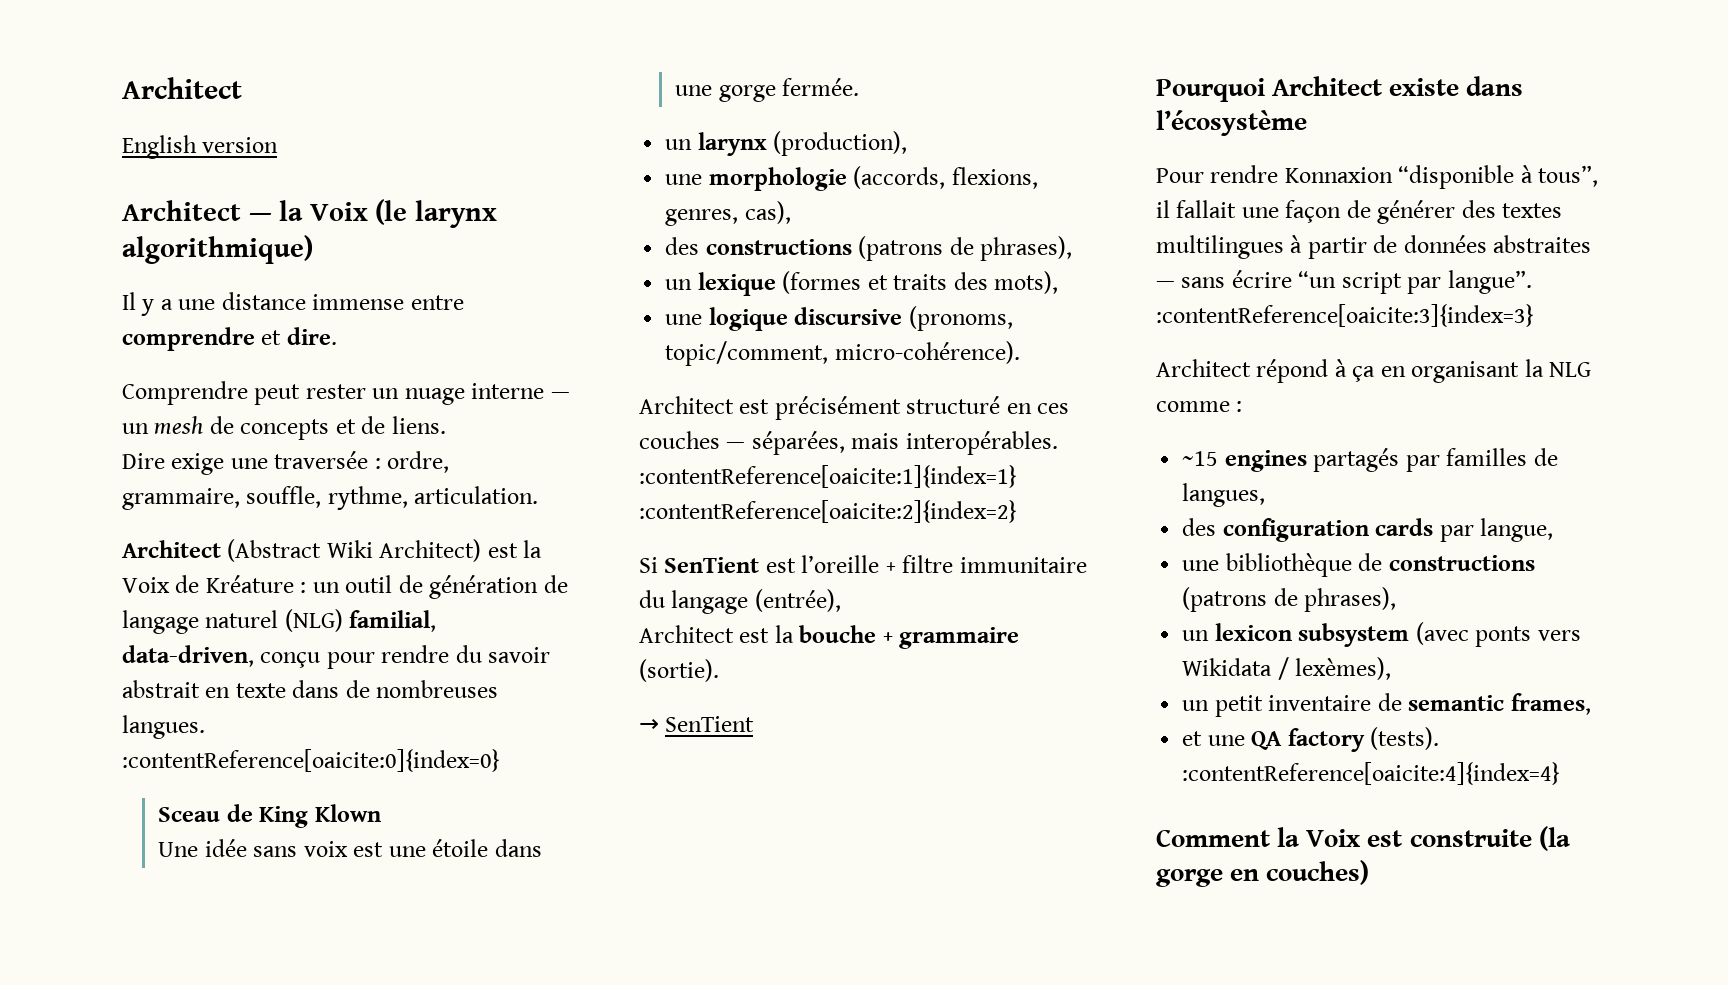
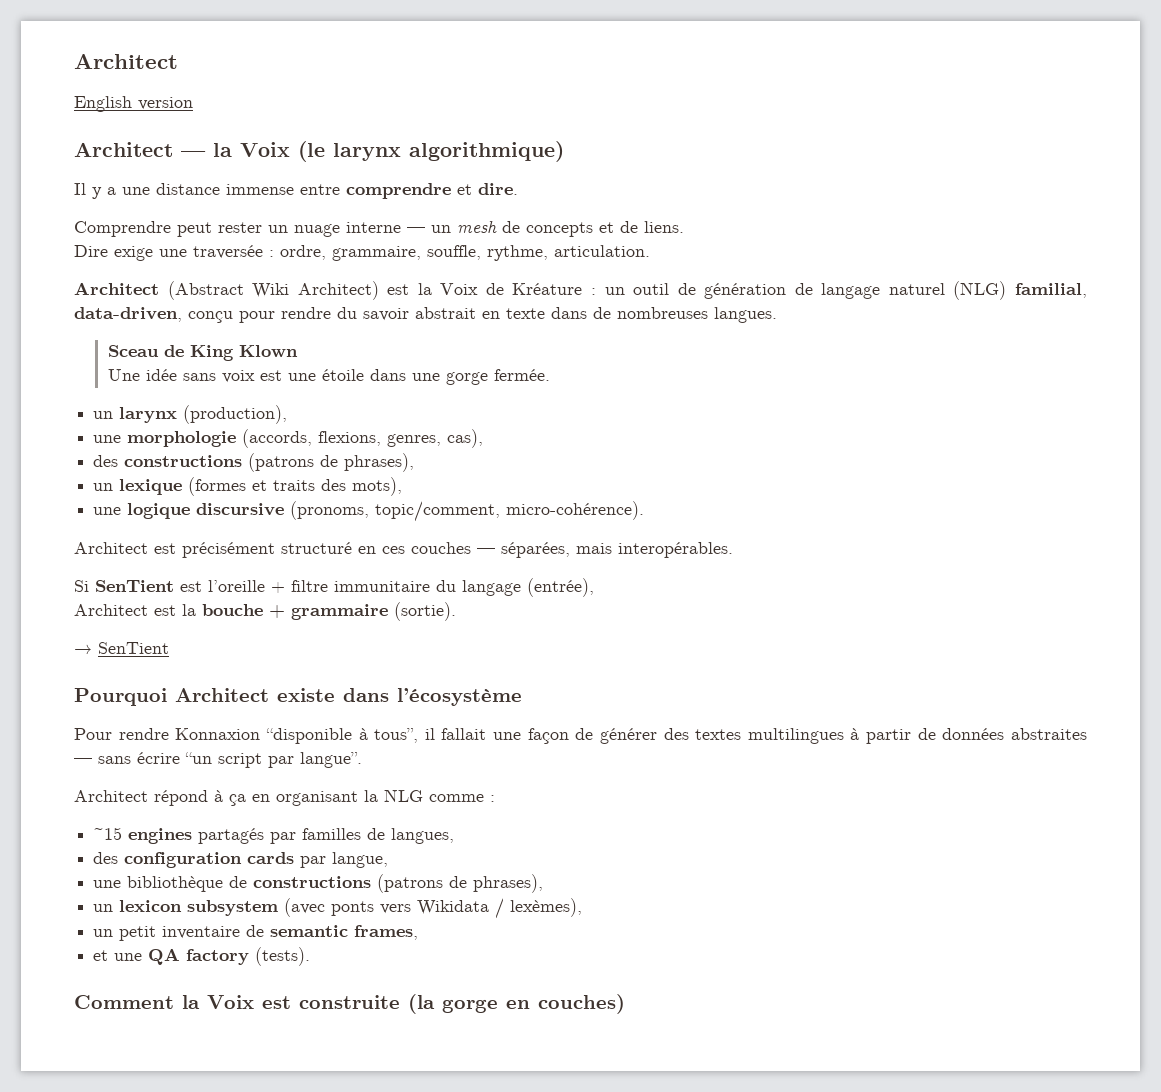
[122,749,500,772] :contentReference[oaicite:0]{index=0} -> (777, 315) none
[639,465,1017,488] [639,500,1017,523] :contentReference[oaicite:1]{index=1} :contentReference[oaicite:2]{index=2} -> (733, 550) none
[1156,304,1534,327] :contentReference[oaicite:3]{index=3} -> (362, 760) none
[1182,762,1561,785] :contentReference[oaicite:4]{index=4} -> (311, 956) none

